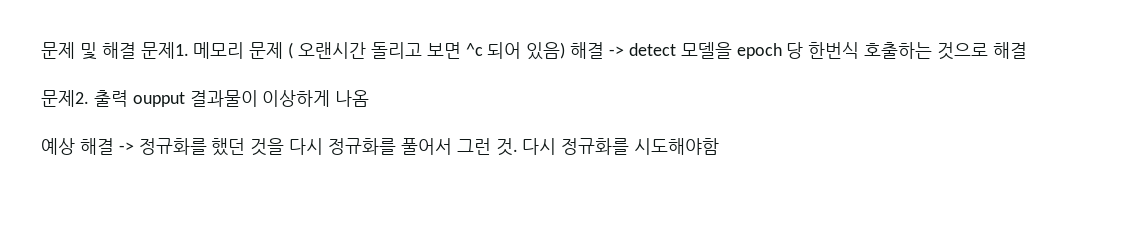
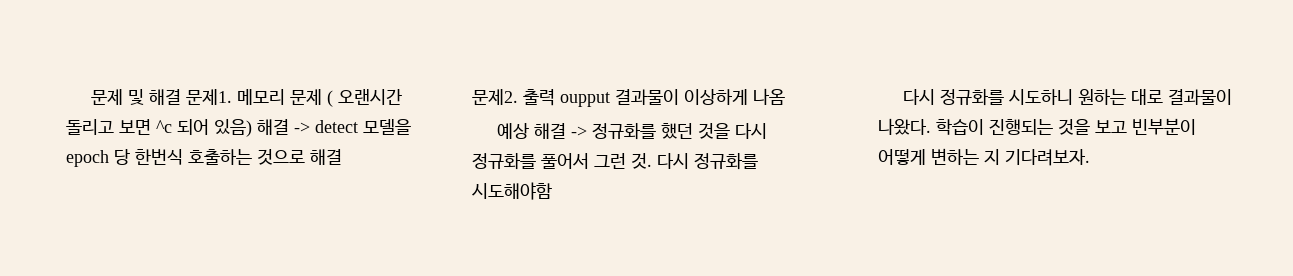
(720, 146) none -> [903,88,1233,106] [878,118,1196,135] [878,148,1090,166] // 다시 정규화를 시도하니 원하는 대로 결과물이 나왔다. 학습이 진행되는 것을 보고 빈부분이 어떻게 변하는 지 기다려보자.

